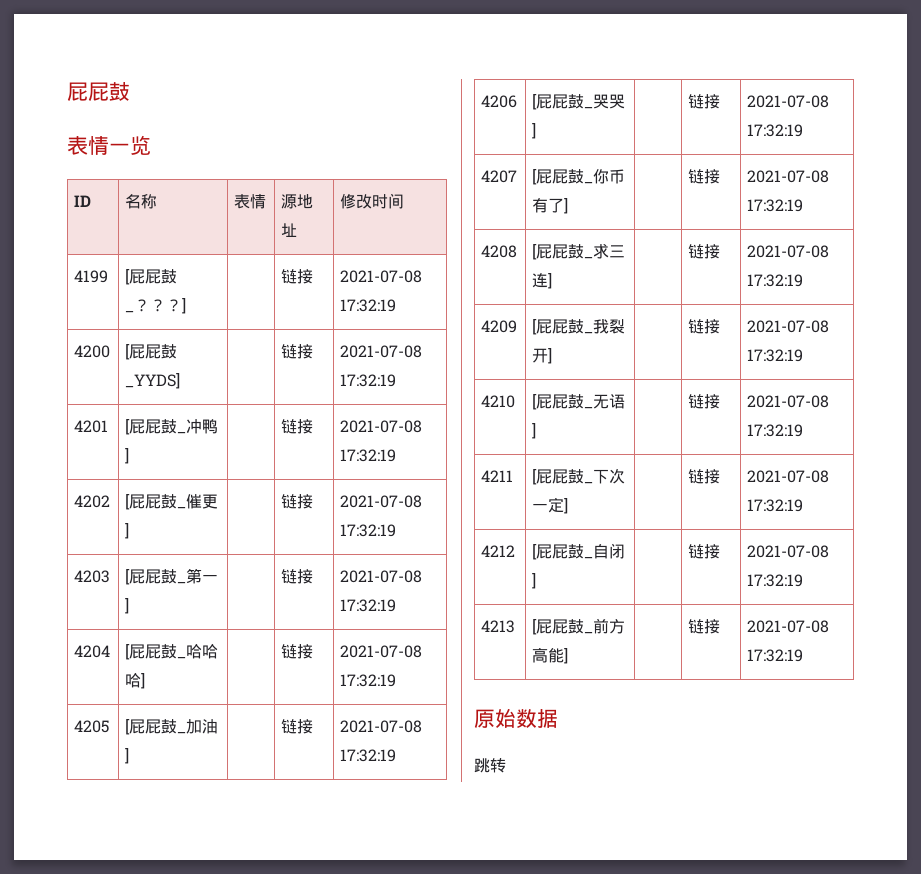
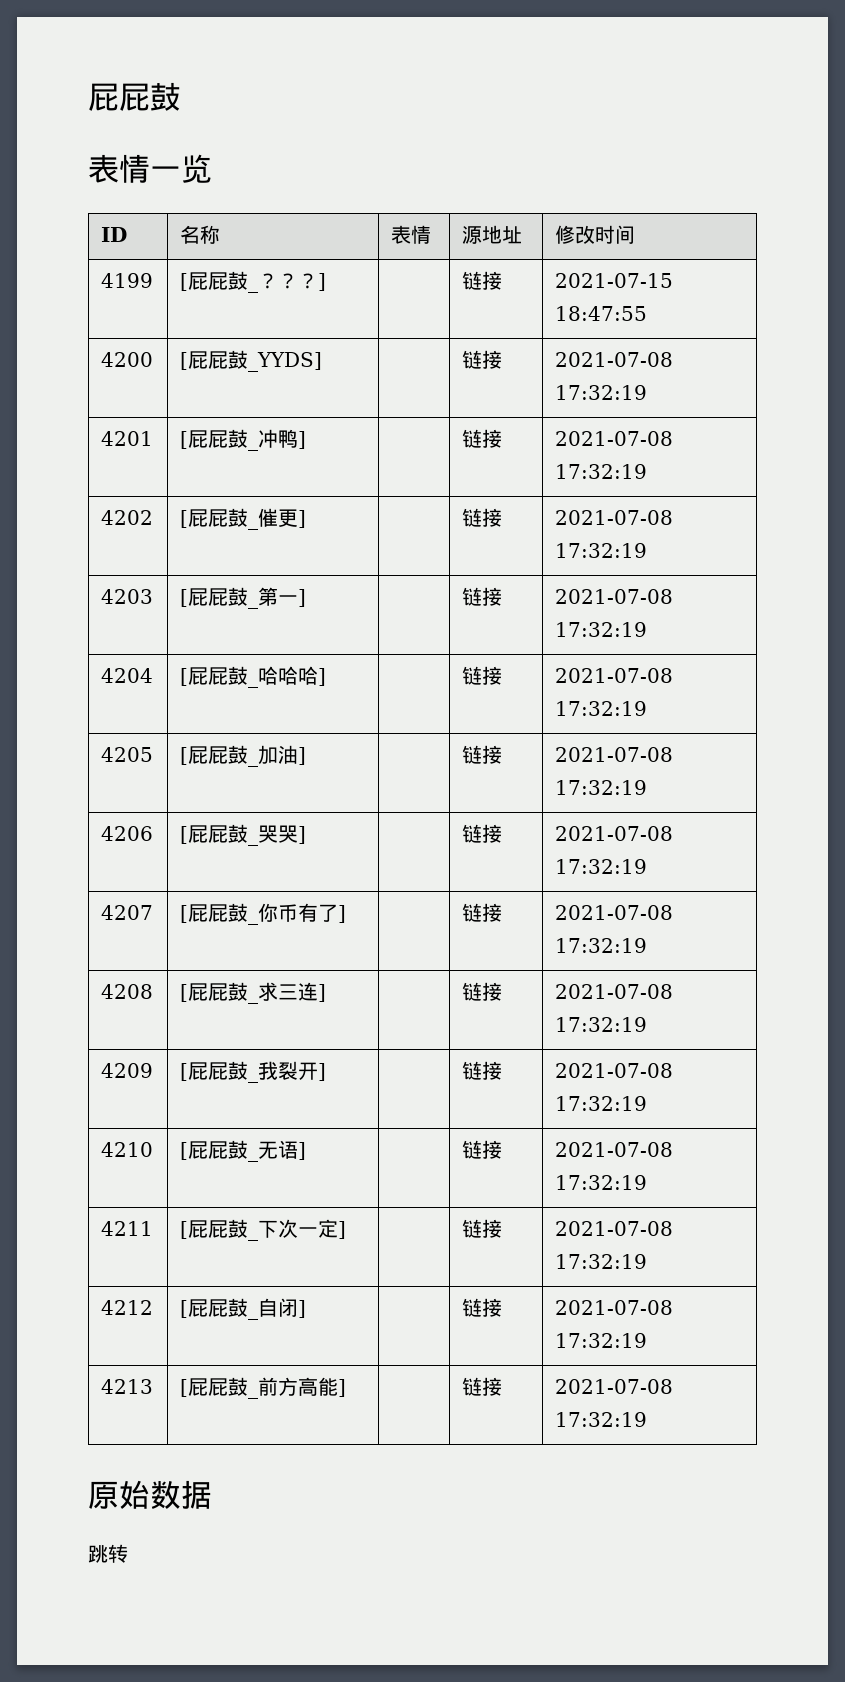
[340,270,423,283] [340,299,397,312] 2021-07-08 17:32:19 -> [555,273,674,288] [555,306,648,321] 2021-07-15 18:47:55

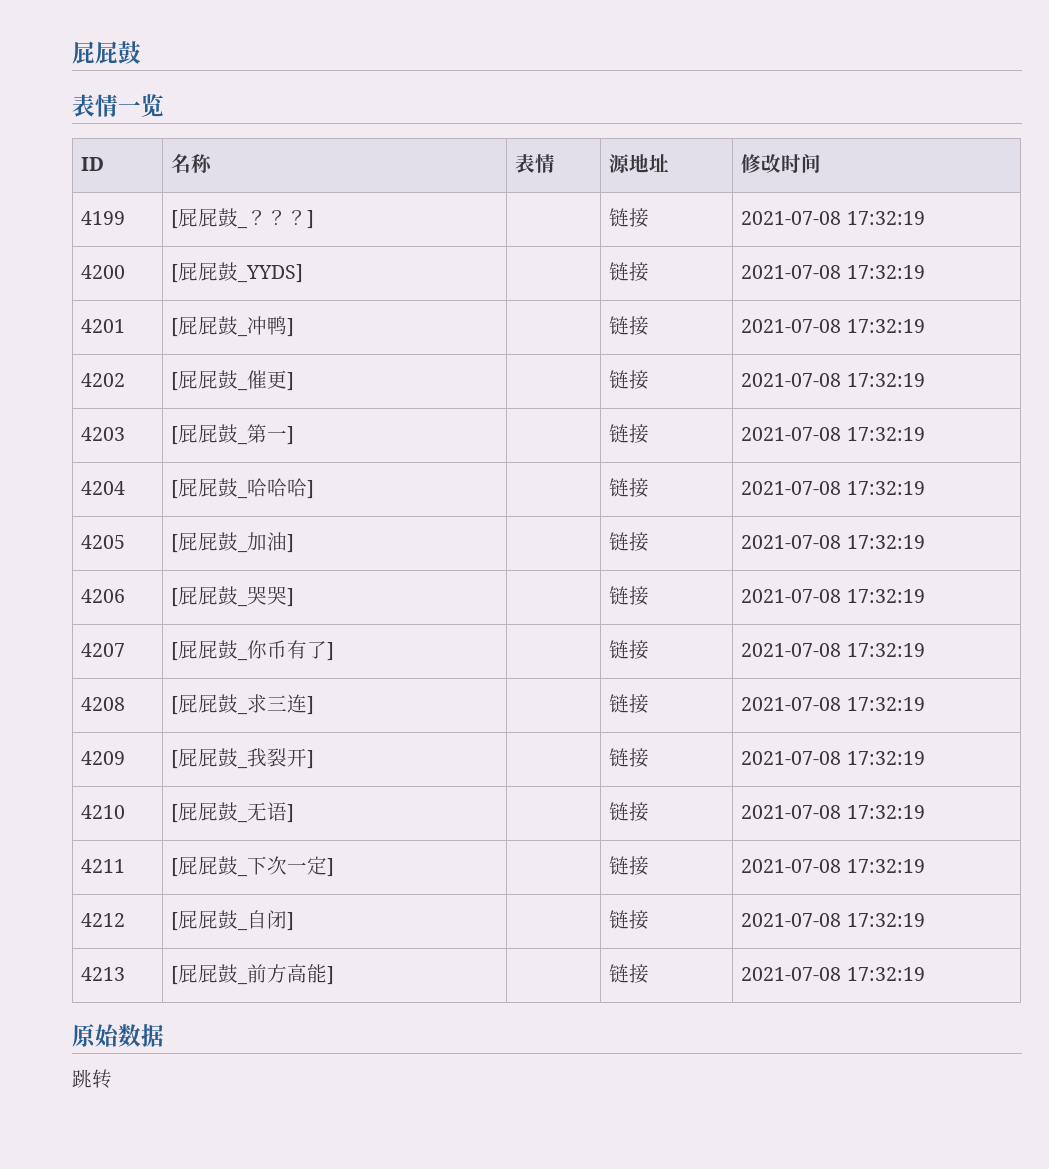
[555,273,674,288] [555,306,648,321] 2021-07-15 18:47:55 -> [741,211,925,225] 2021-07-08 17:32:19

